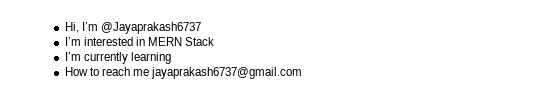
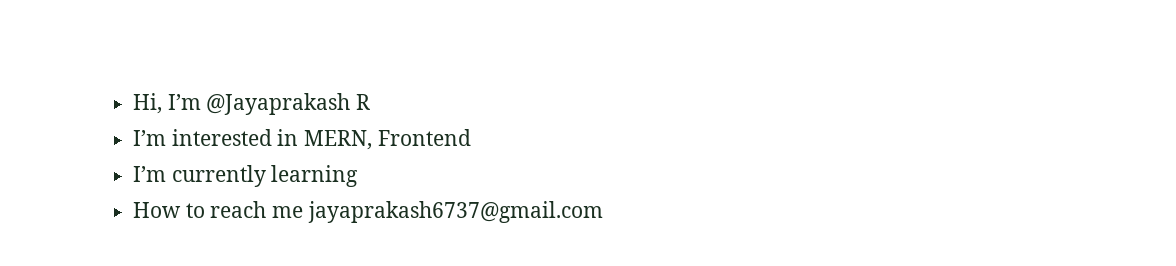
[100,22,201,34] @Jayaprakash6737 -> [206,93,371,115] @Jayaprakash R
[147,37,215,46] MERN Stack -> [304,129,471,150] MERN, Frontend

